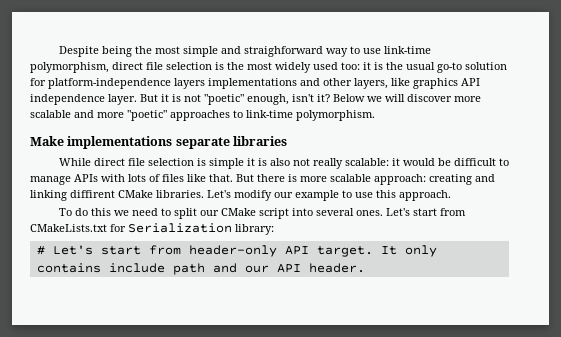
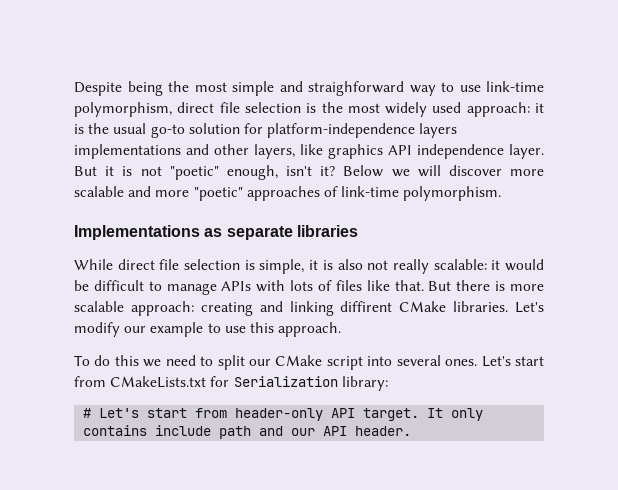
[341,62,360,70] too: -> [466,102,530,117] approach:
[233,110,243,118] to -> [323,186,338,197] of
[30,136,173,149] Make implementations -> [74,225,223,240] Implementations as
[208,158,244,169] simple -> [259,259,305,274] simple,

